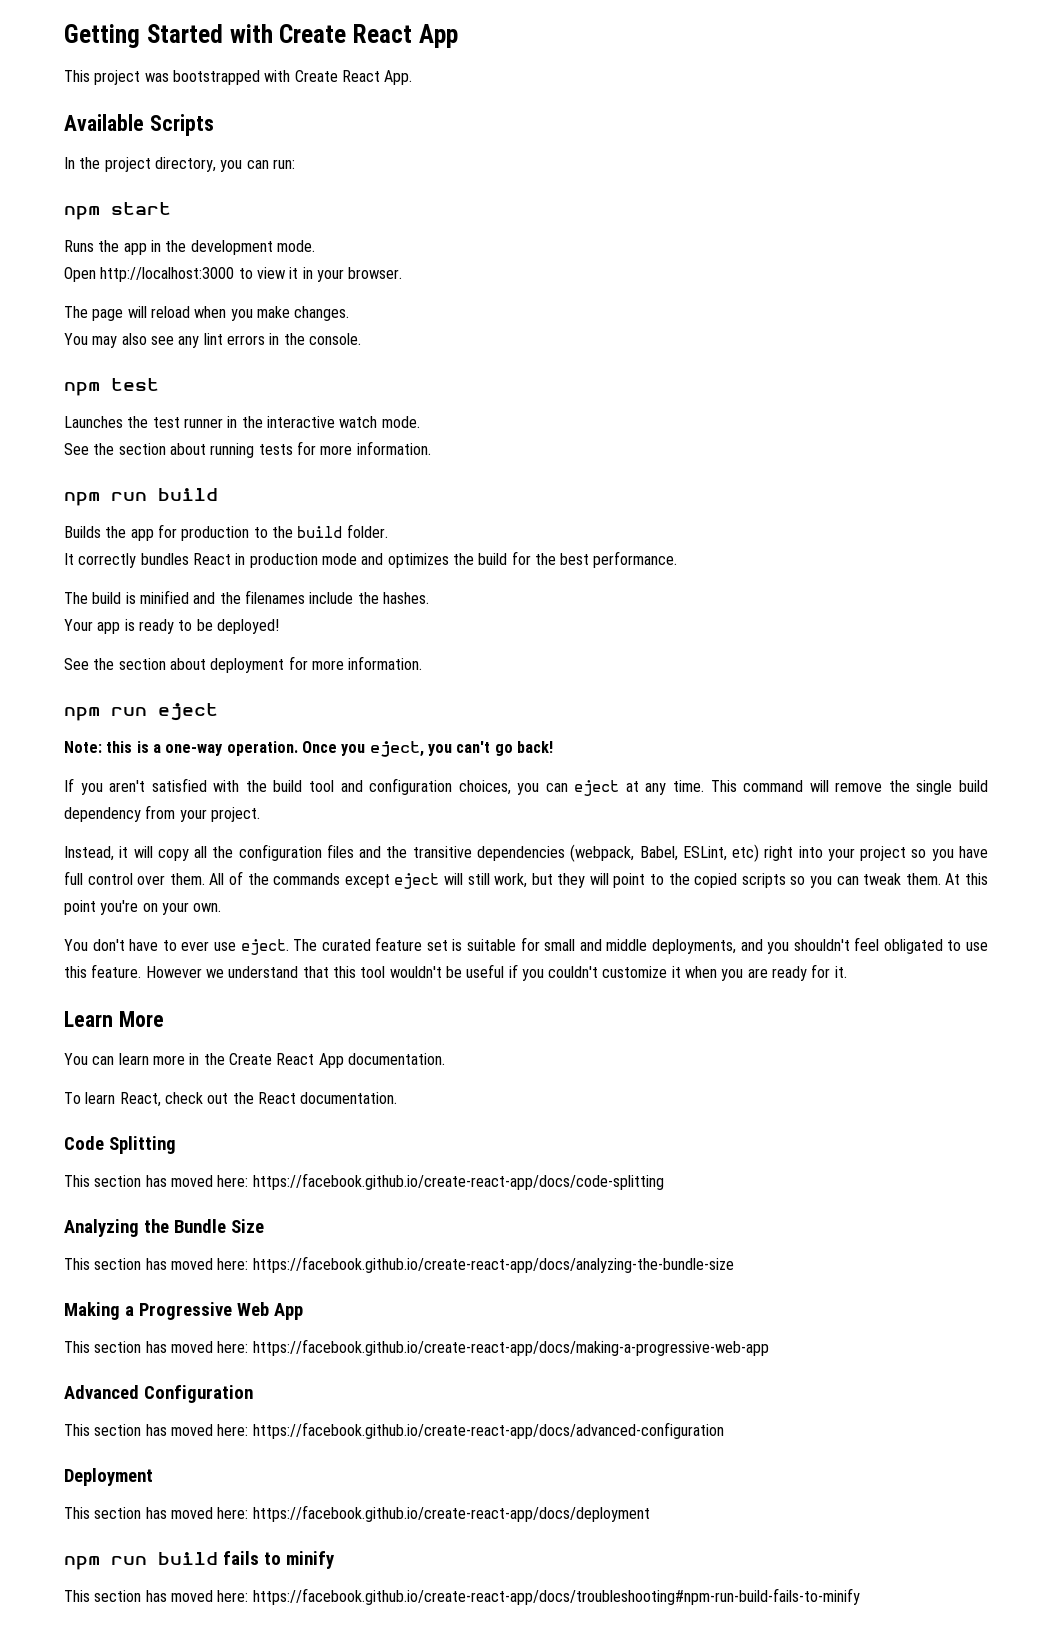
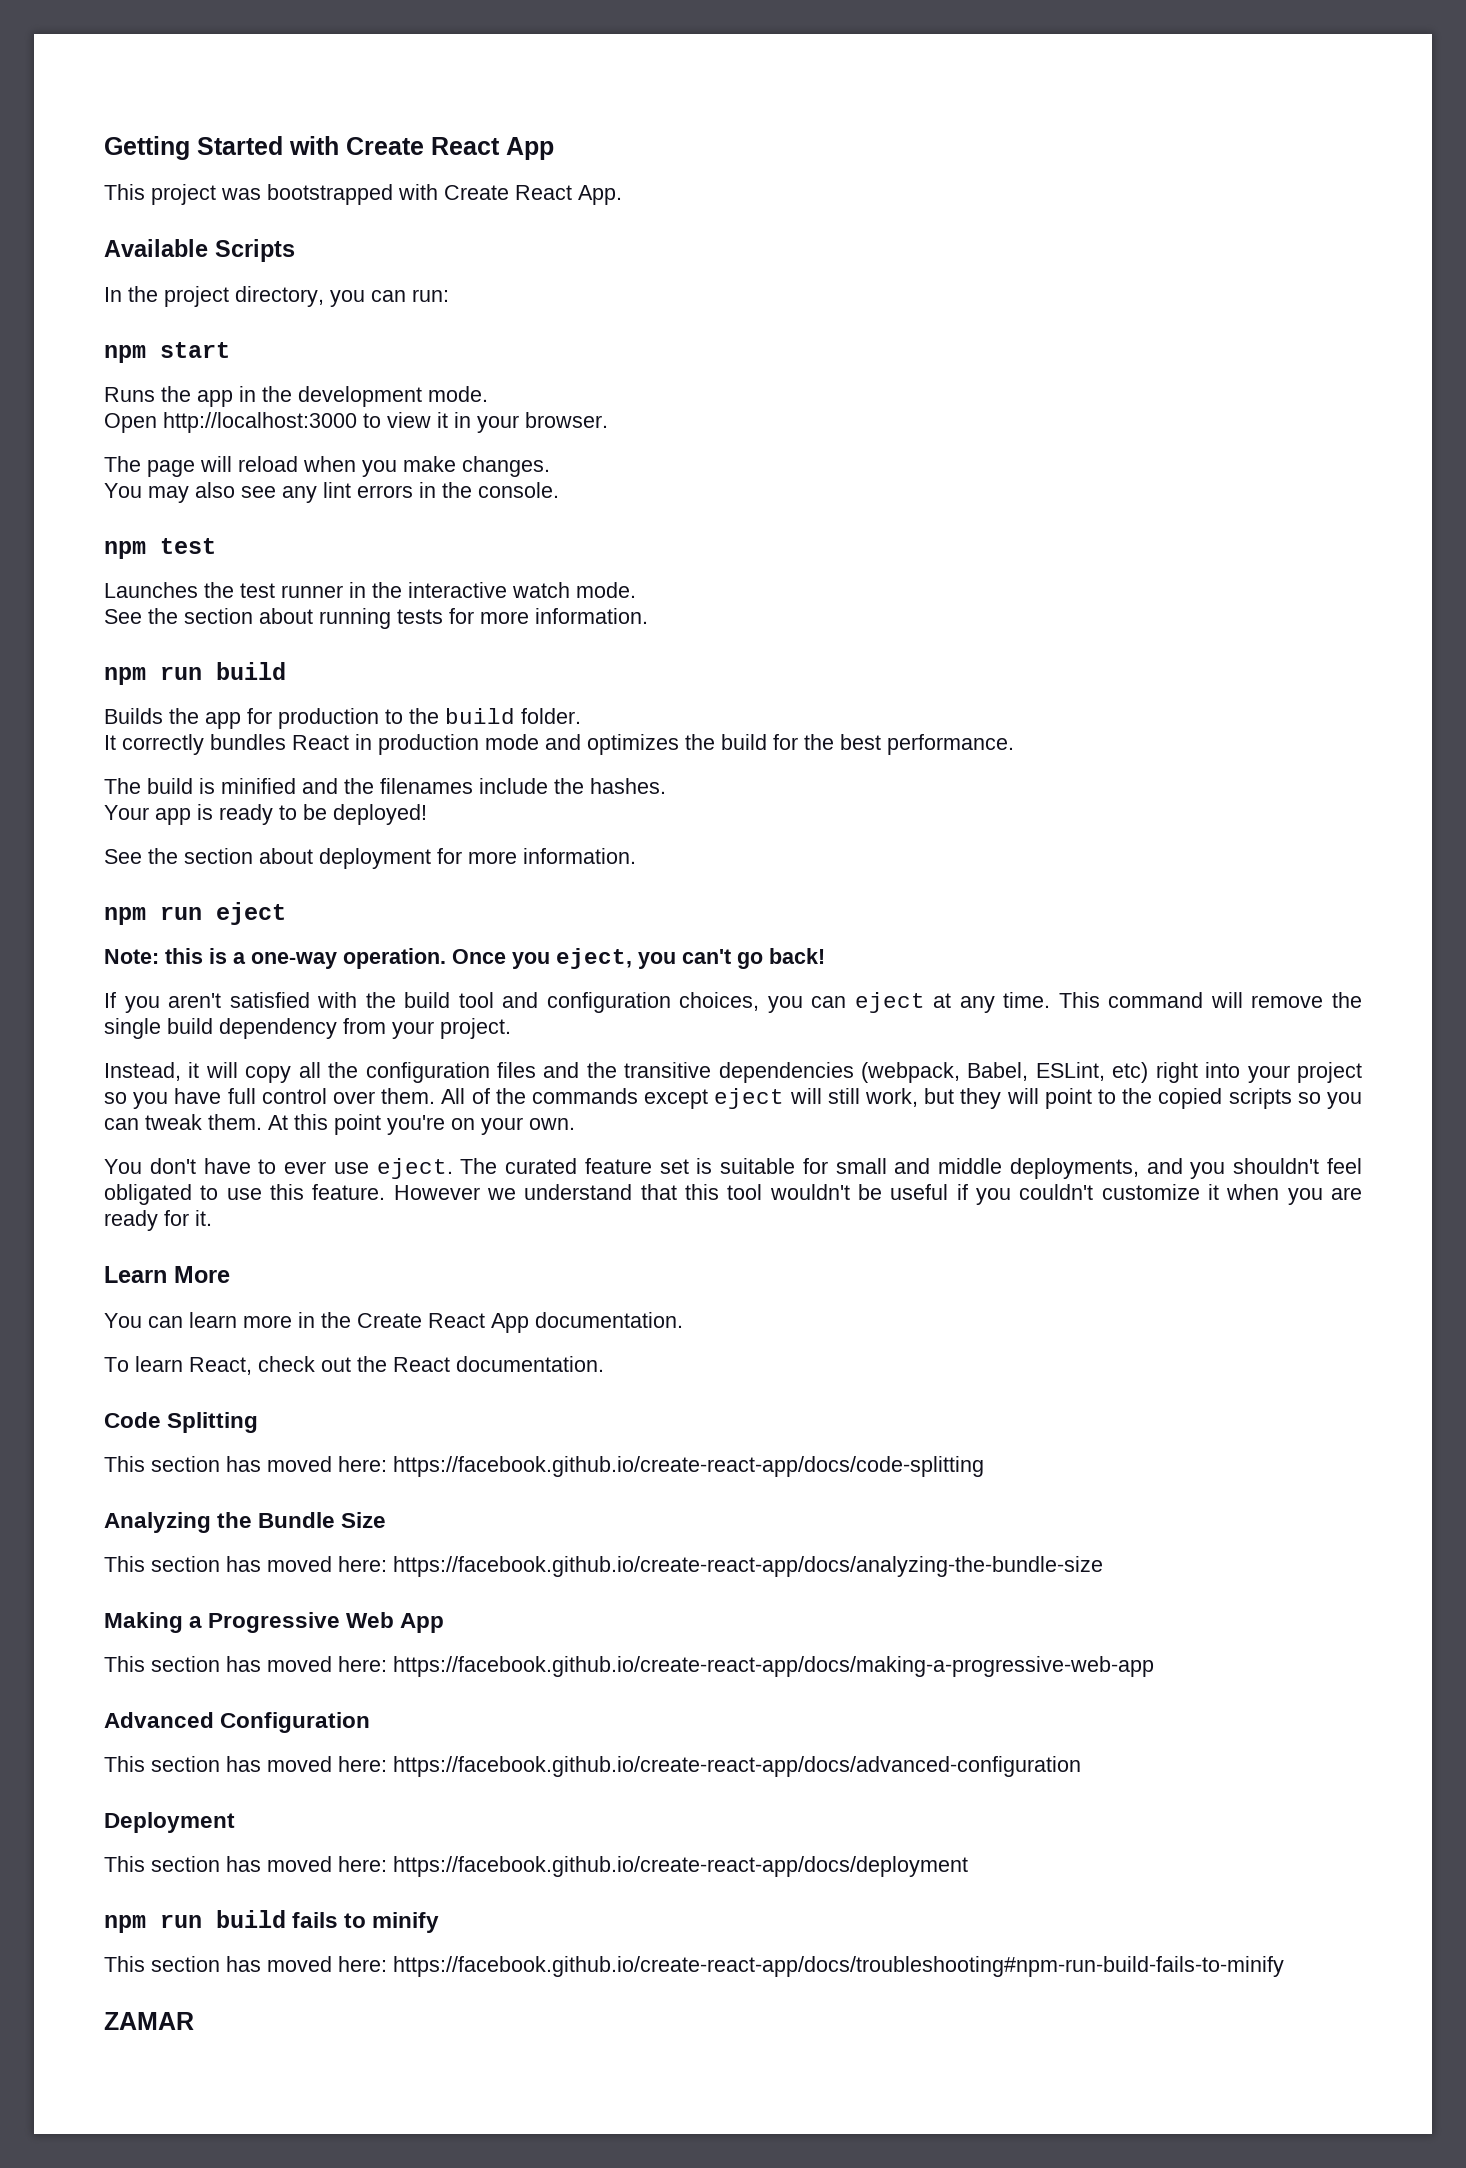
(860, 1596) none -> [104,2012,194,2030] // ZAMAR

